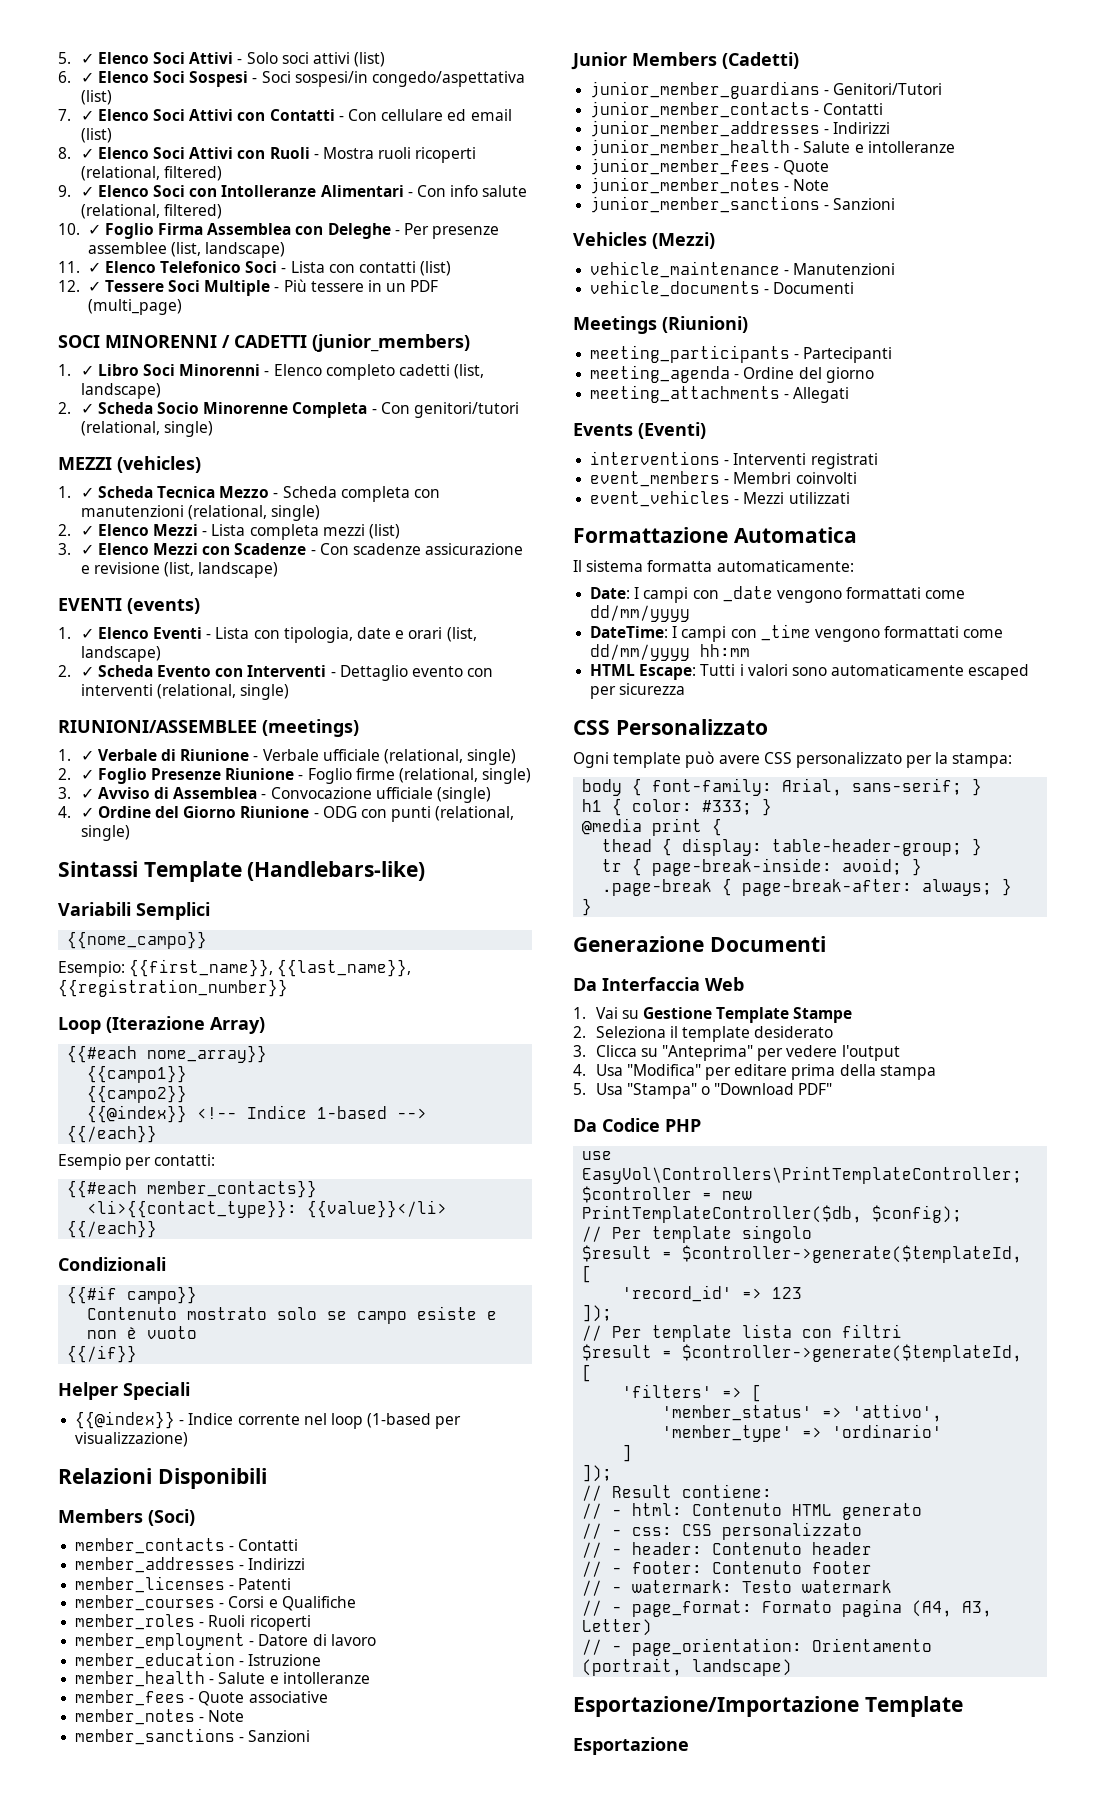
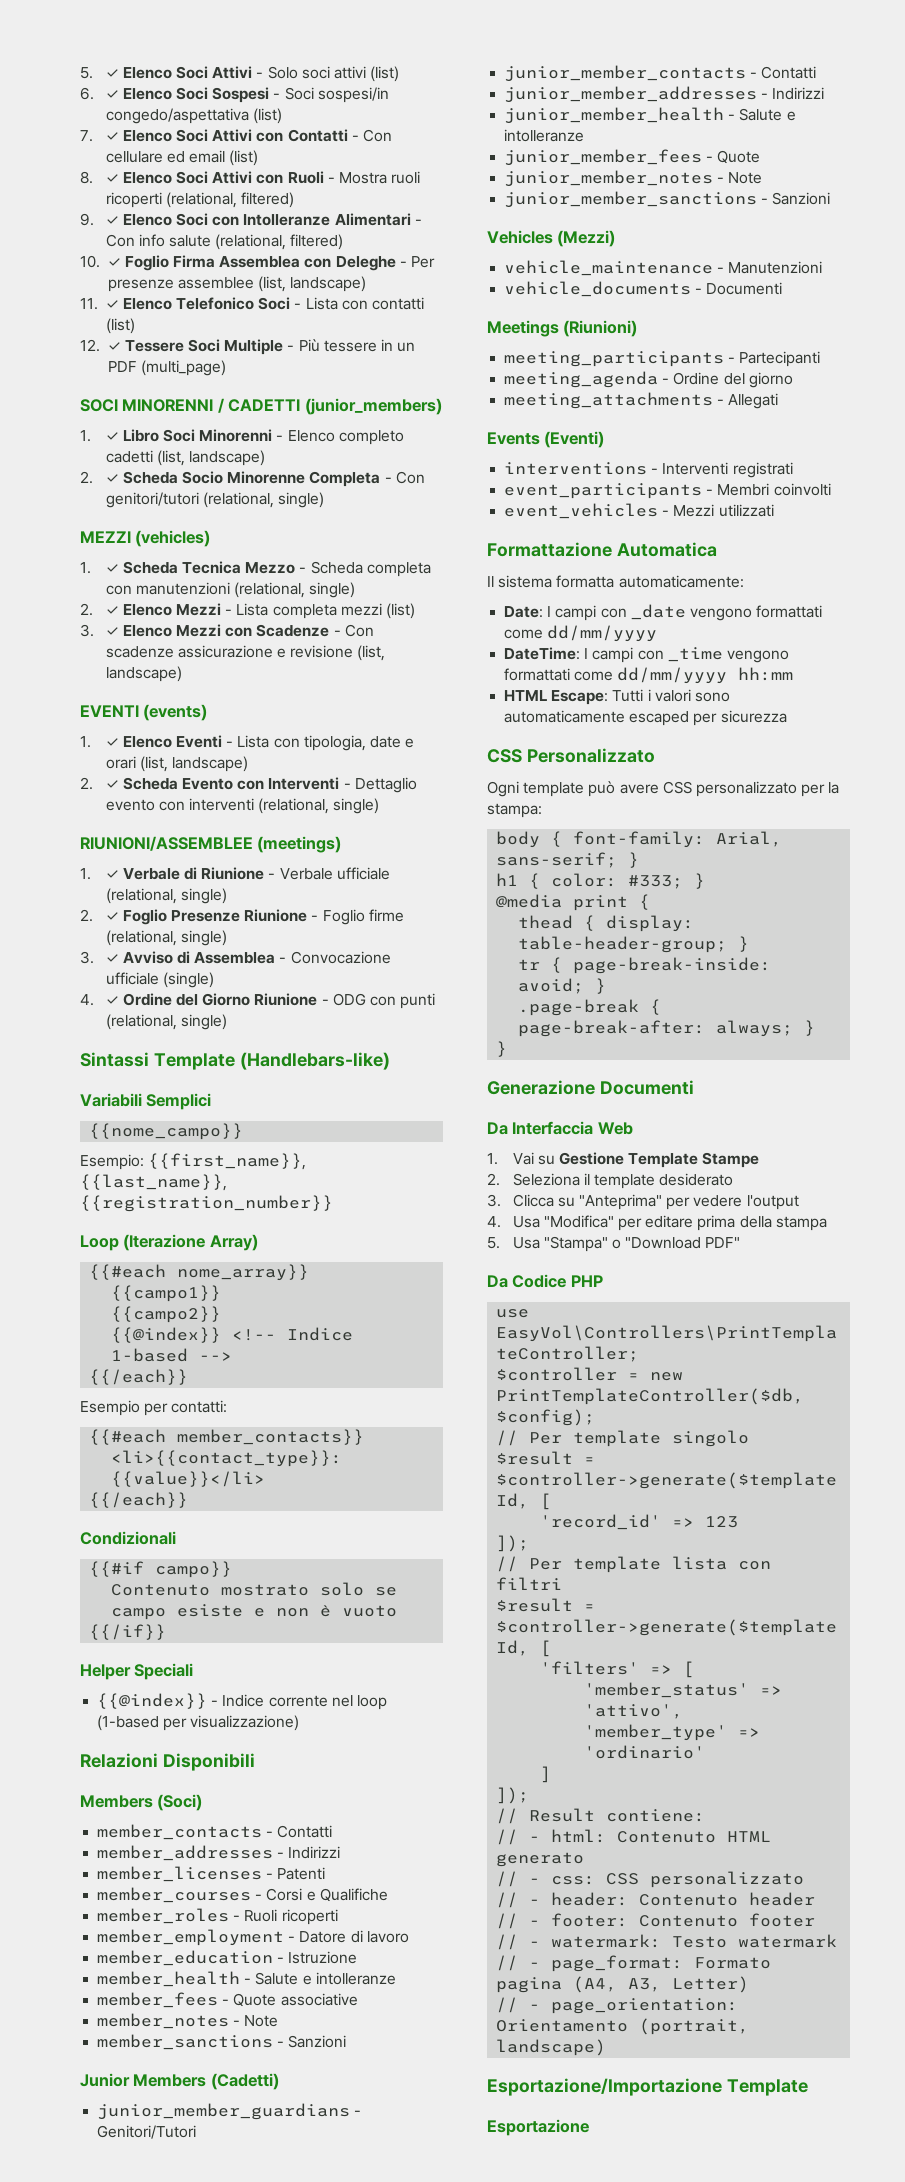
[590,471,721,487] event_members -> [504,483,703,499] event_participants

